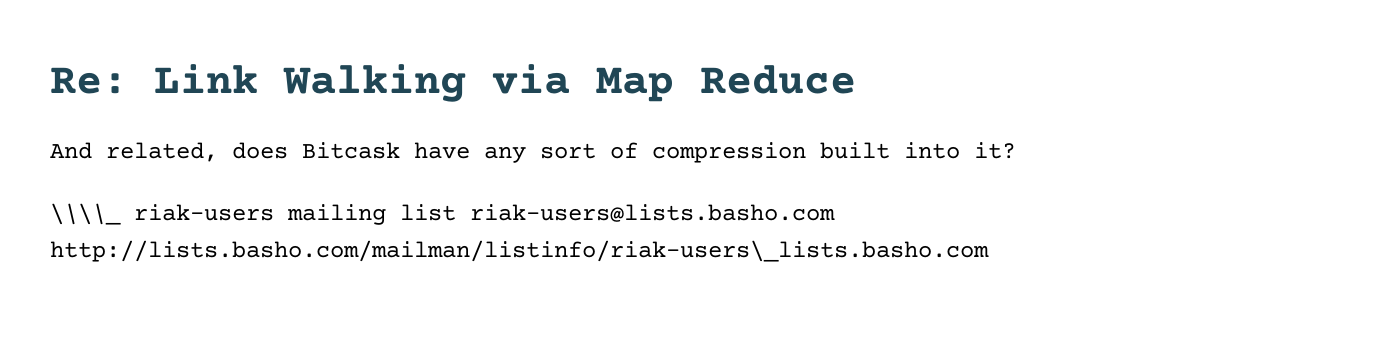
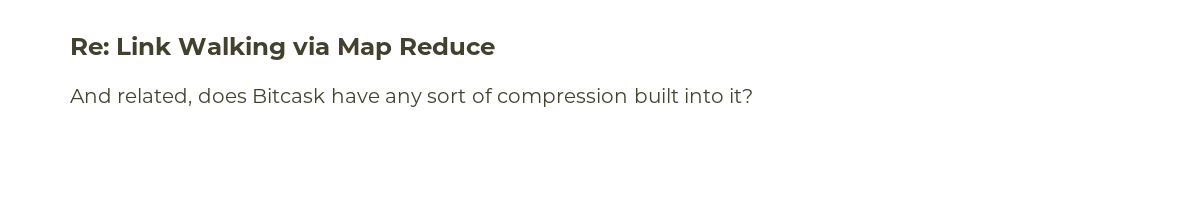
[50,203,835,225] [50,240,989,262] // \\\\_ riak-users mailing list riak-users@lists.basho.com http://lists.basho.com/mailman/listinfo/riak-users\_lists.basho.com -> (754, 95) none

